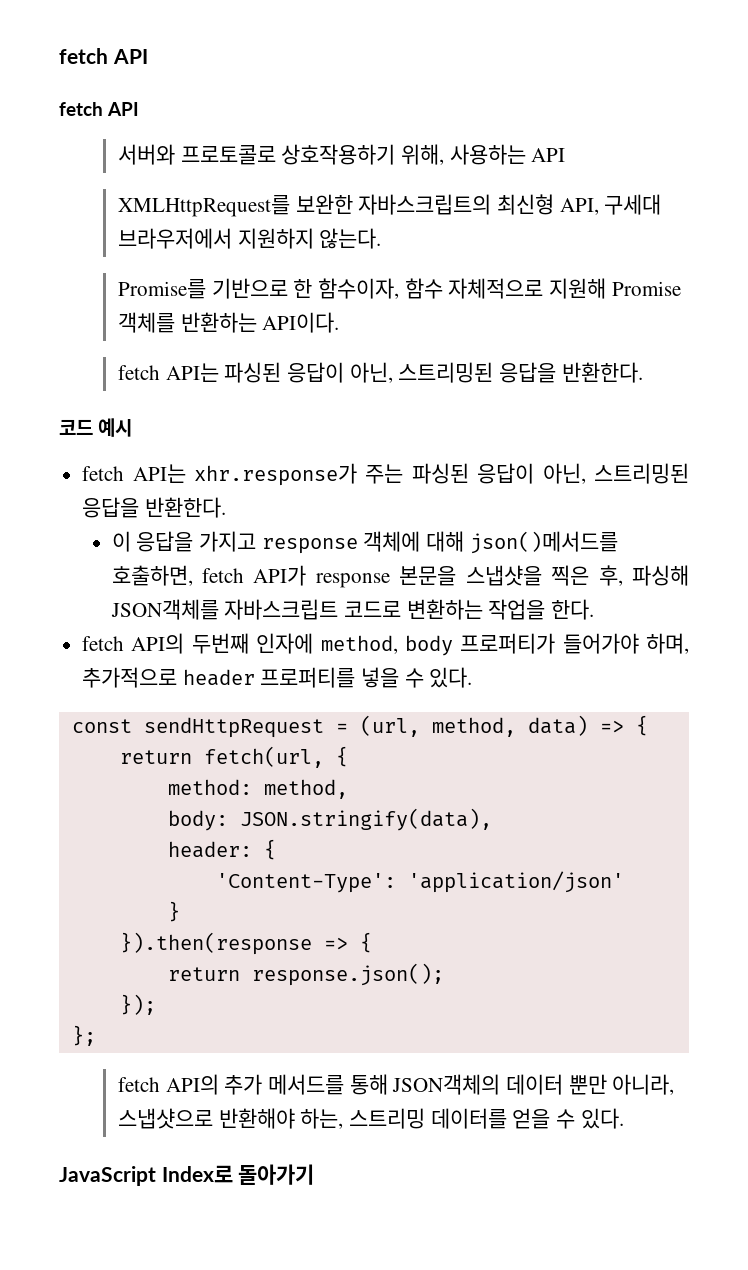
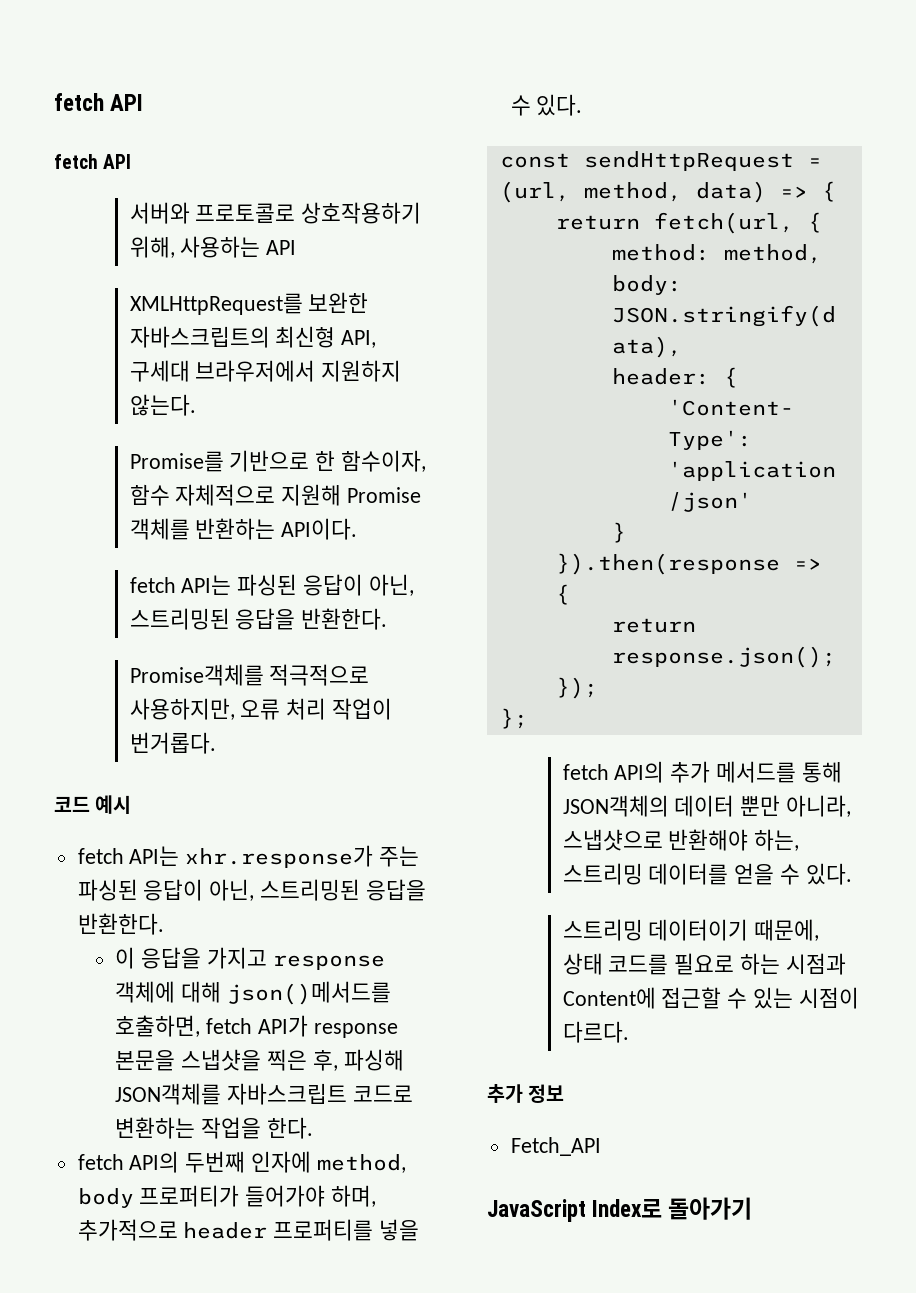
(643, 372) none -> [129,664,370,686] [129,698,393,720] [129,732,216,754] // Promise객체를 적극적으로 사용하지만, 오류 처리 작업이 번거롭다.
(624, 1118) none -> [562,919,820,941] [562,953,846,975] [562,987,859,1009] [562,1021,629,1043] [487,1084,565,1103] [510,1137,601,1156] // 스트리밍 데이터이기 때문에, 상태 코드를 필요로 하는 시점과 Content에 접근할 수 있는 시점이 다르다. // 추가 정보 // Fetch_API

